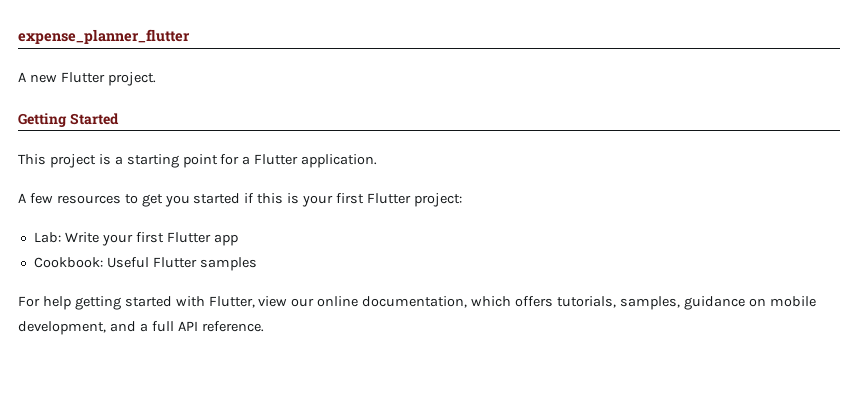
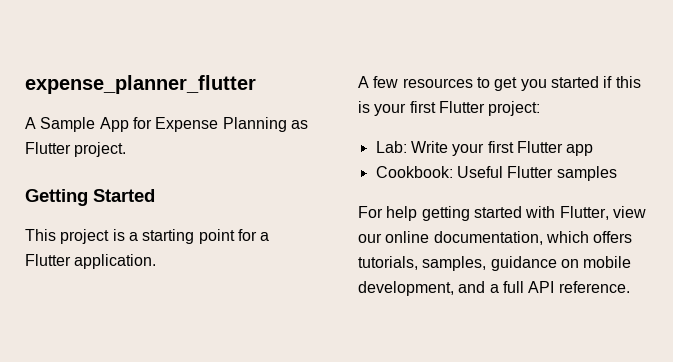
[29,74,57,83] new -> [40,117,308,132] Sample App for Expense Planning as

